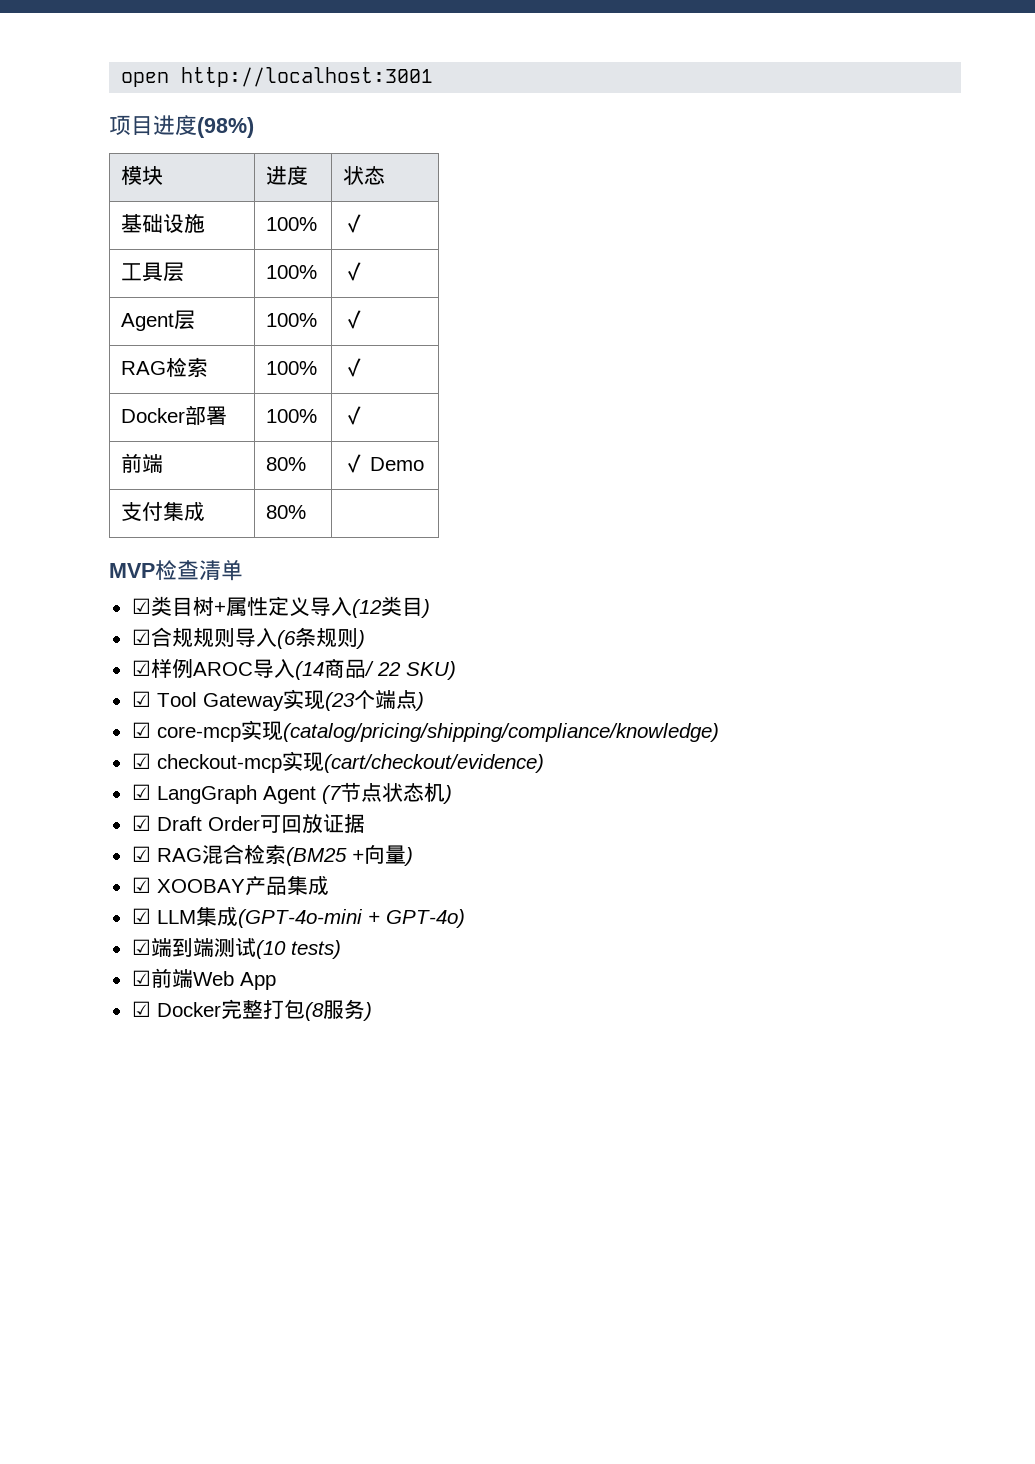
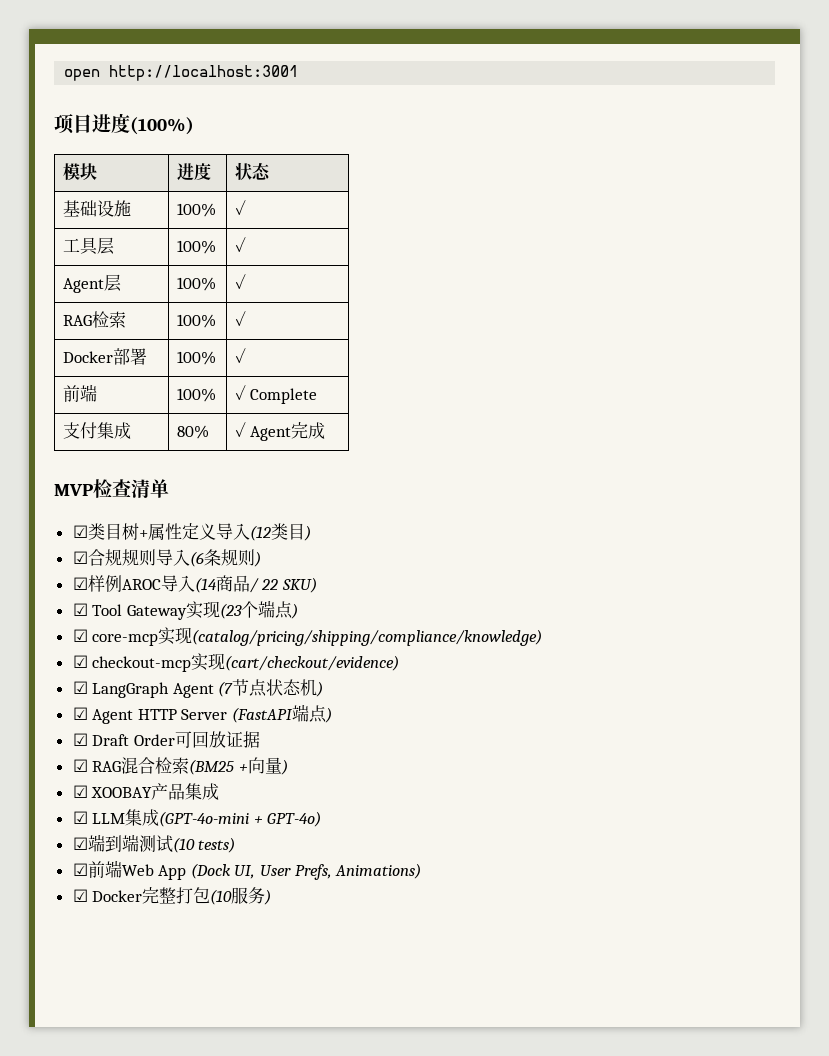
[197,117,254,138] (98%) -> [130,117,194,135] (100%)
[266,457,307,471] [343,454,425,473] 80% | ✓ Demo -> [176,388,216,402] [234,385,318,404] 100% | ✓ Complete
(307, 512) none -> [234,422,326,441] ✓ Agent完成
(452, 794) none -> [72,704,333,724] // ☑ Agent HTTP Server (FastAPI端点)
(276, 981) none -> [190,863,422,880] (Dock UI, User Prefs, Animations)
[304,1002,324,1021] (8 -> [210,889,233,905] (10

